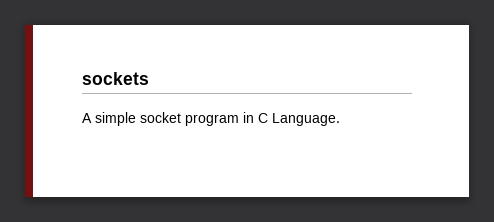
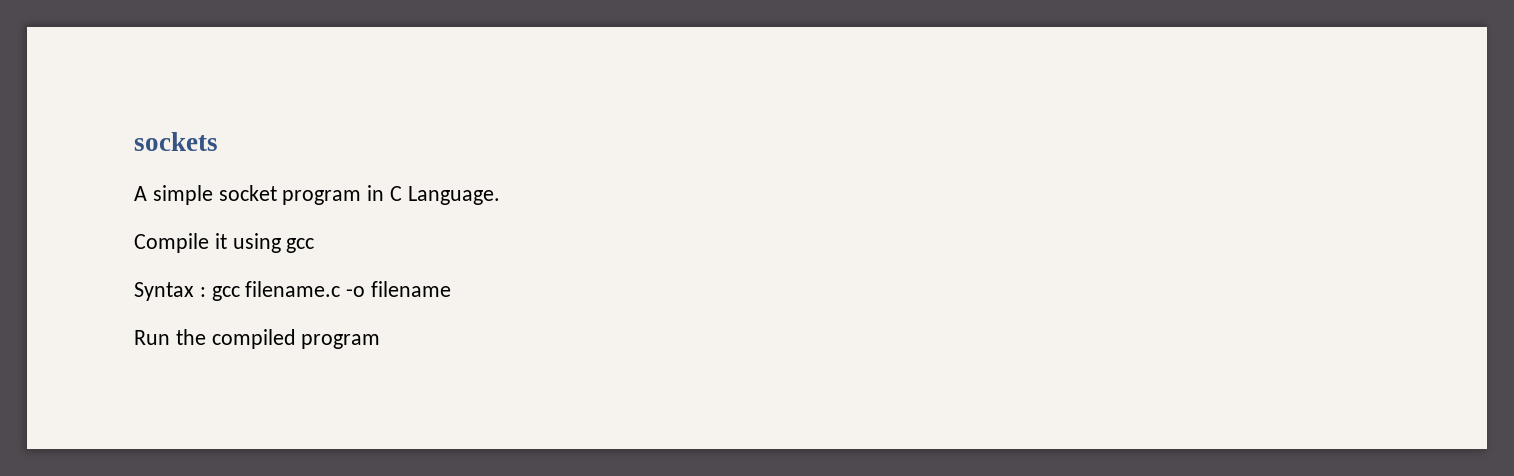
(340, 119) none -> [134,233,315,253] [134,281,452,301] [134,329,381,349] // Compile it using gcc // Syntax : gcc filename.c -o filename // Run the compiled program

